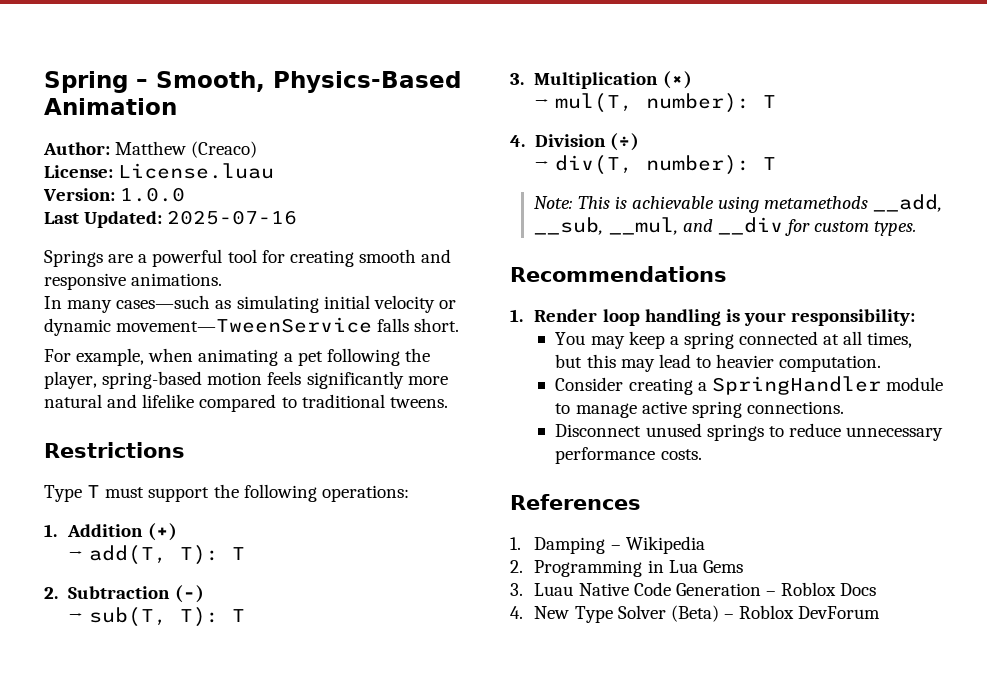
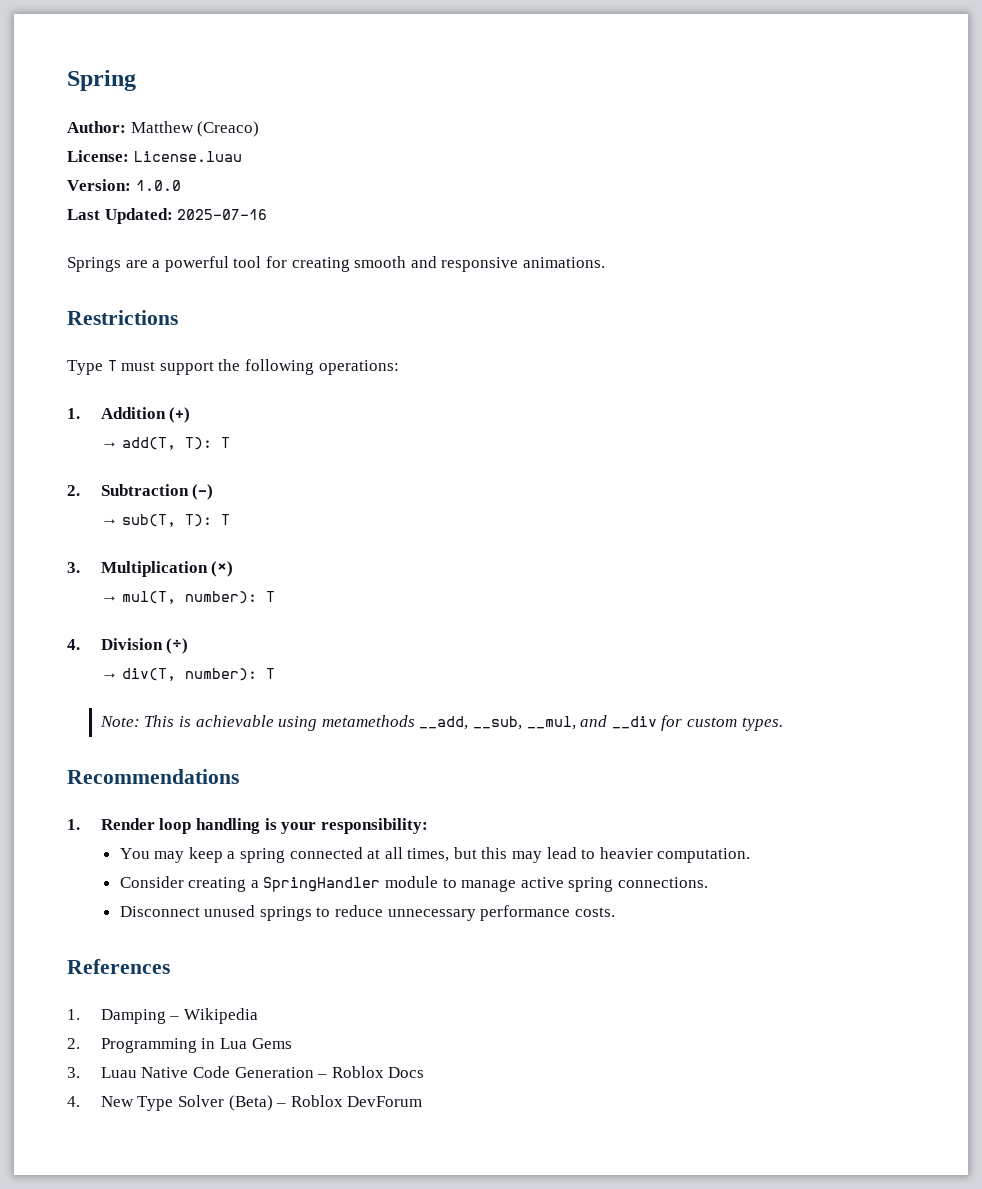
[136,71,461,93] [44,98,177,115] – Smooth, Physics-Based Animation -> (136, 80) none
[44,295,456,313] [44,317,460,336] [44,348,430,366] [44,371,448,389] [44,394,448,412] // In many cases—such as simulating initial velocity or dynamic movement—TweenService falls short. // For example, when animating a pet following the player, spring-based motion feels significantly more natural and lifelike compared to traditional tweens. -> (605, 262) none

